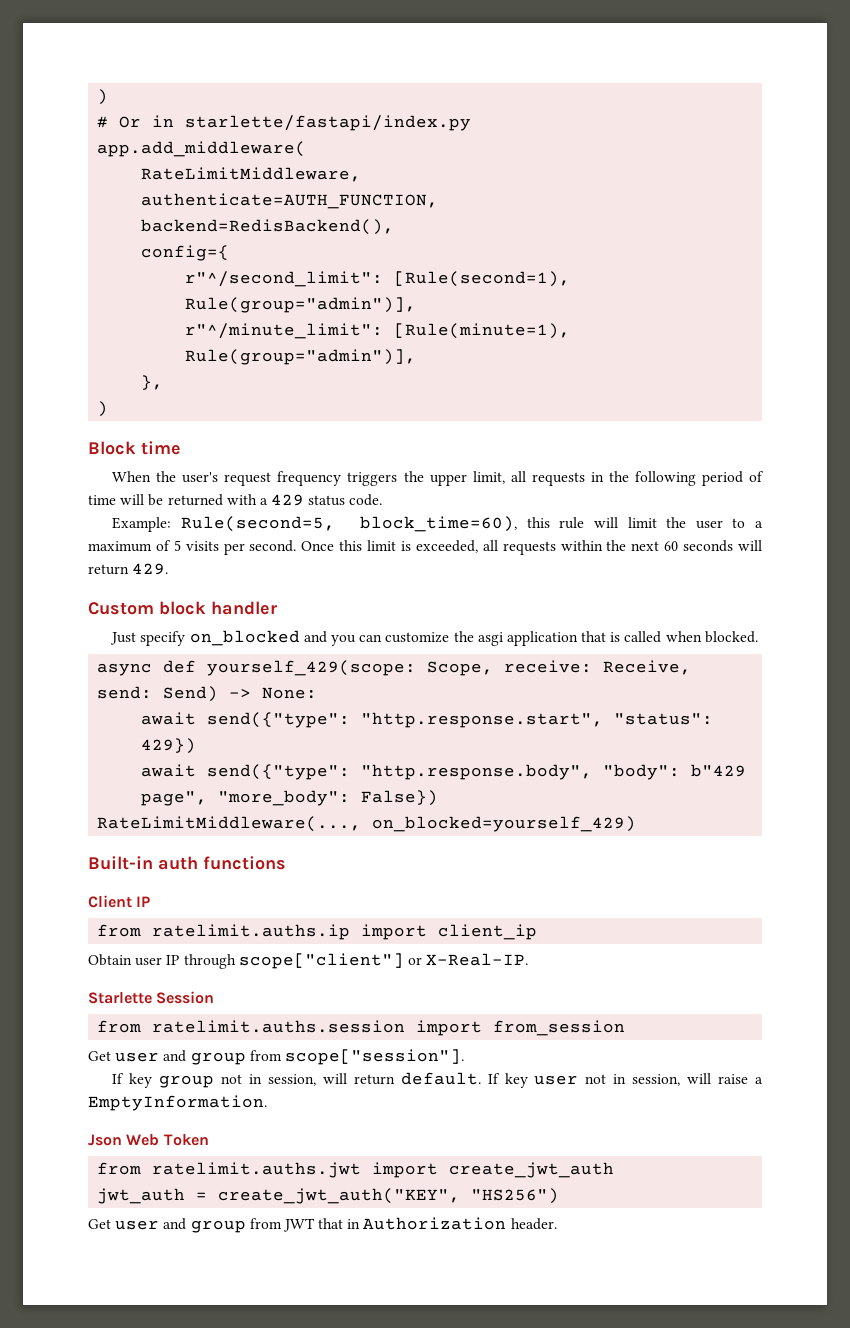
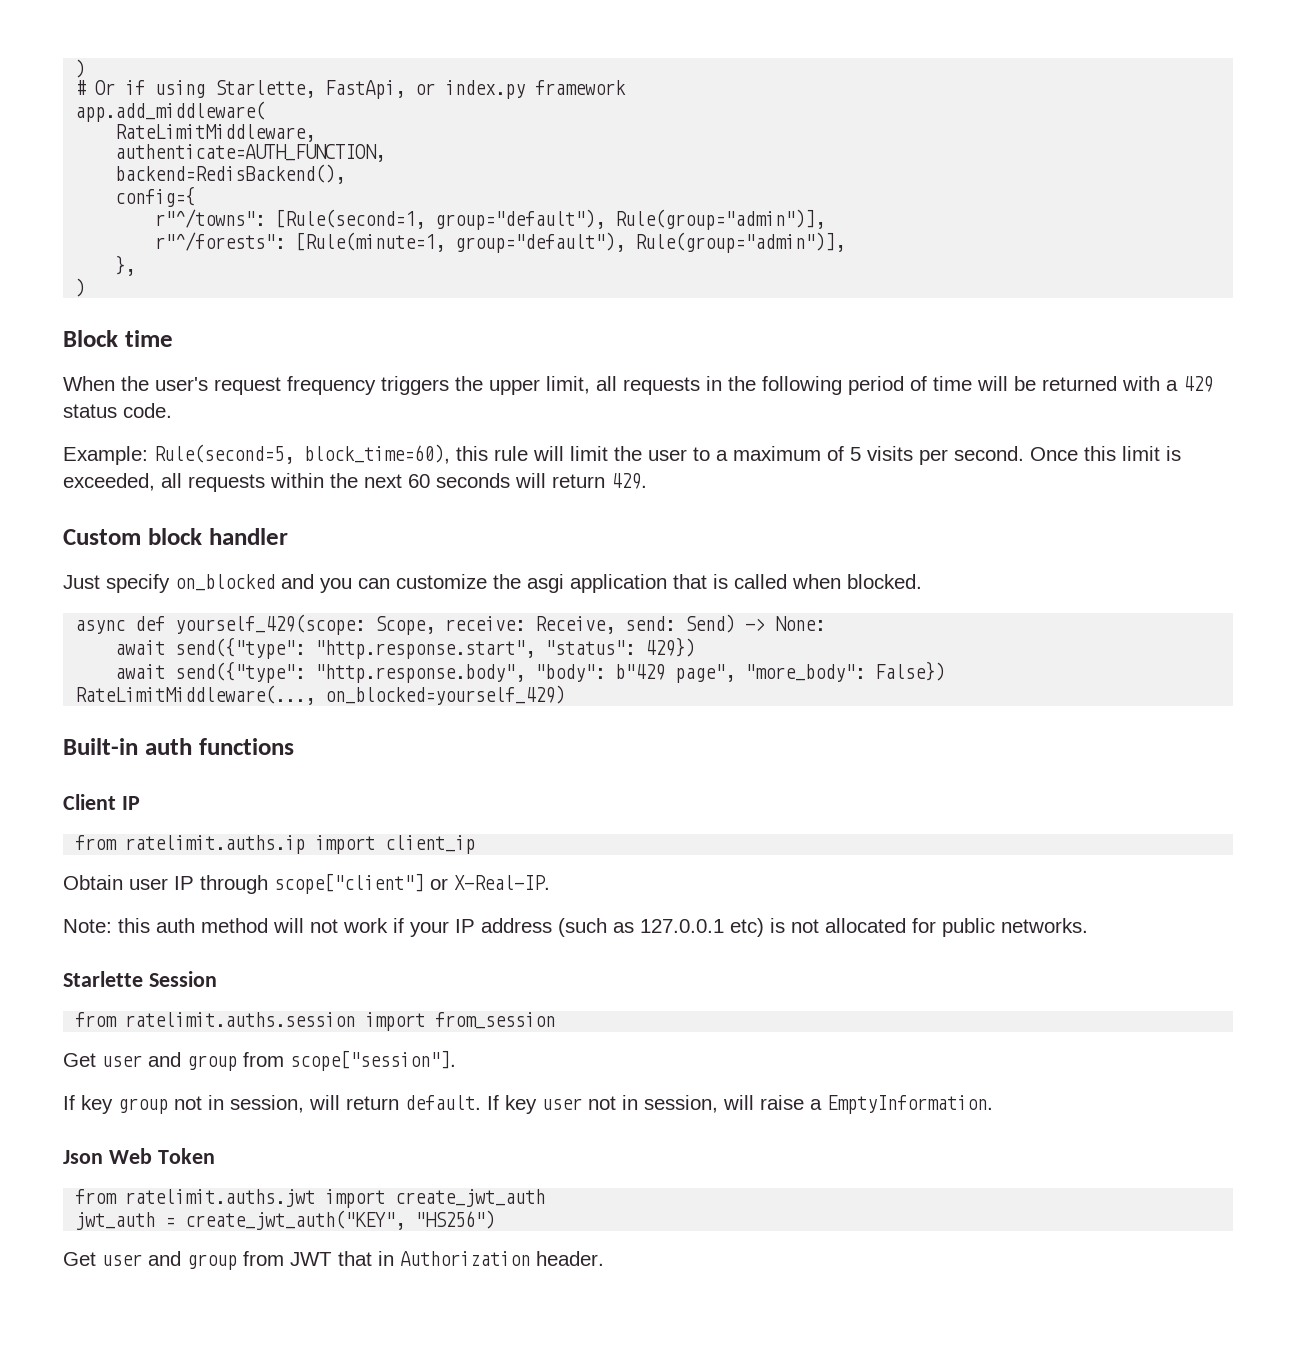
[152,115,472,131] in starlette/fastapi/index.py -> [125,80,627,99] if using Starlette, FastApi, or index.py framework
[185,271,571,287] [185,297,417,313] [185,323,571,339] r"^/second_limit": [Rule(second=1), Rule(group="admin")], // r"^/minute_limit": [Rule(minute=1), -> [155,209,826,230] [155,232,626,253] r"^/towns": [Rule(second=1, group="default"), Rule(group="admin")], // r"^/forests": [Rule(minute=1, group="default"),
(529, 959) none -> [63,918,1088,937] // Note: this auth method will not work if your IP address (such as 127.0.0.1 etc) is not allocated for public networks.

